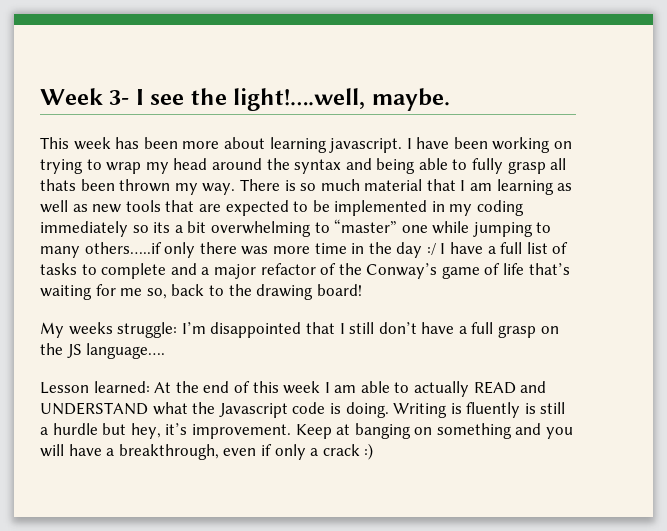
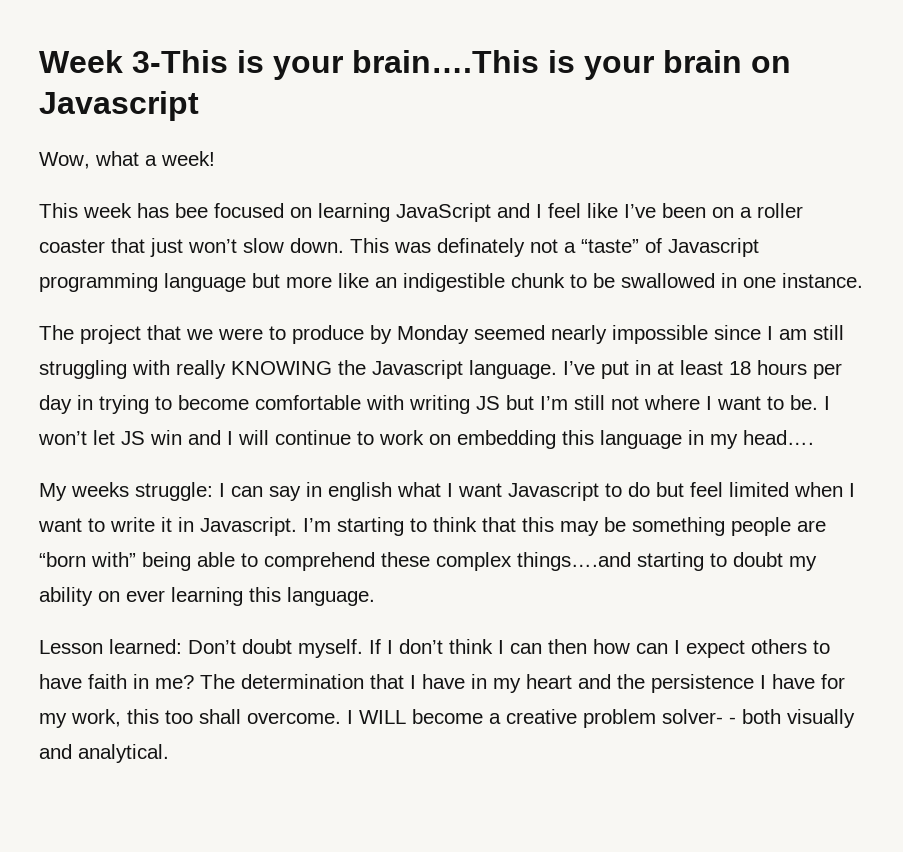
[109,88,450,111] [40,137,573,153] [40,158,567,174] [40,179,573,195] [40,200,525,216] [40,219,552,237] [40,242,569,258] [40,263,570,279] [40,284,362,300] [40,322,559,338] [40,343,166,359] [40,381,547,397] [40,402,566,418] [40,423,574,439] [40,443,374,460] 3- I see the light!….well, maybe. // This week has been more about learning javascript. I have been working on trying to wrap my head around the syntax and being able to fully grasp all thats been thrown my way. There is so much material that I am learning as well as new tools that are expected to be implemented in my coding immediately so its a bit overwhelming to “master” one while jumping to many others…..if only there was more time in the day :/ I have a full list of tasks to complete and a major refactor of the Conway’s game of life that’s waiting for me so, back to the drawing board! // My weeks struggle: I’m disappointed that I still don’t have a full grasp on the JS language…. // Lesson learned: At the end of this week I am able to actually READ and UNDERSTAND what the Javascript code is doing. Writing is fluently is still a hurdle but hey, it’s improvement. Keep at banging on something and you will have a breakthrough, even if only a crack :) -> [132,50,791,80] [39,91,199,121] [39,151,215,169] [39,203,803,222] [39,238,759,257] [39,273,863,292] [39,325,844,344] [39,360,842,379] [39,395,830,414] [38,430,814,449] [39,482,855,501] [38,517,826,536] [39,552,817,571] [39,587,375,606] [39,639,830,658] [39,674,845,693] [39,709,855,728] [39,744,169,763] 3-This is your brain….This is your brain on Javascript // Wow, what a week! // This week has bee focused on learning JavaScript and I feel like I’ve been on a roller coaster that just won’t slow down. This was definately not a “taste” of Javascript programming language but more like an indigestible chunk to be swallowed in one instance. // The project that we were to produce by Monday seemed nearly impossible since I am still struggling with really KNOWING the Javascript language. I’ve put in at least 18 hours per day in trying to become comfortable with writing JS but I’m still not where I want to be. I won’t let JS win and I will continue to work on embedding this language in my head…. // My weeks struggle: I can say in english what I want Javascript to do but feel limited when I want to write it in Javascript. I’m starting to think that this may be something people are “born with” being able to comprehend these complex things….and starting to doubt my ability on ever learning this language. // Lesson learned: Don’t doubt myself. If I don’t think I can then how can I expect others to have faith in me? The determination that I have in my heart and the persistence I have for my work, this too shall overcome. I WILL become a creative problem solver- - both visually and analytical.

